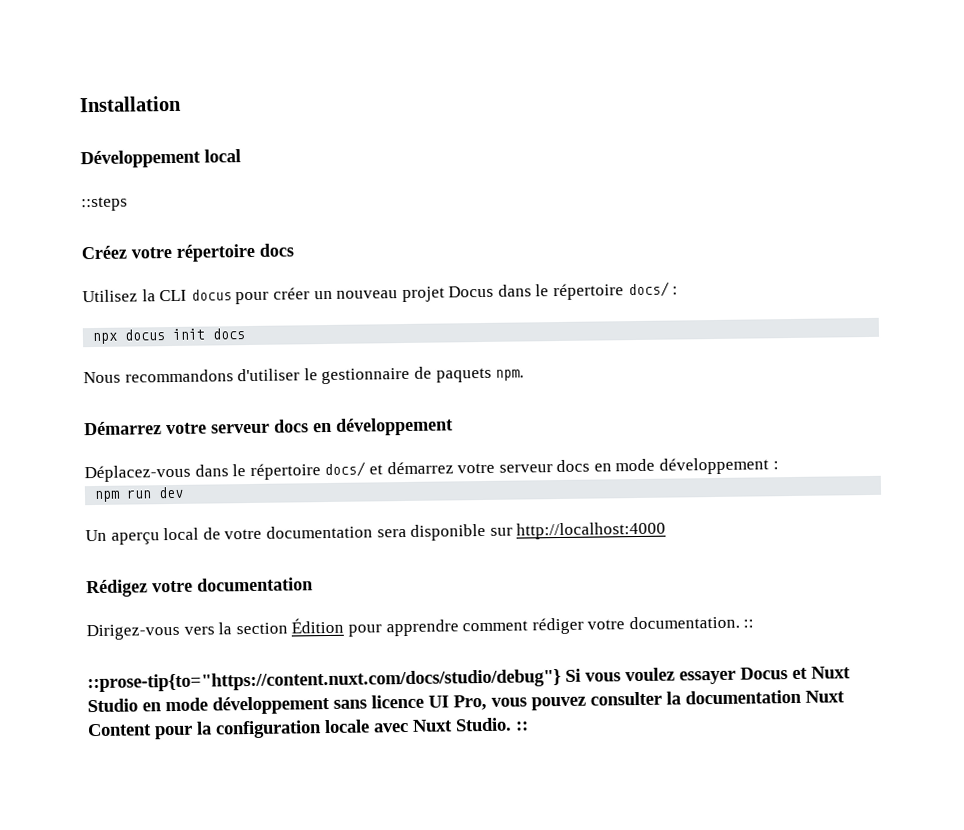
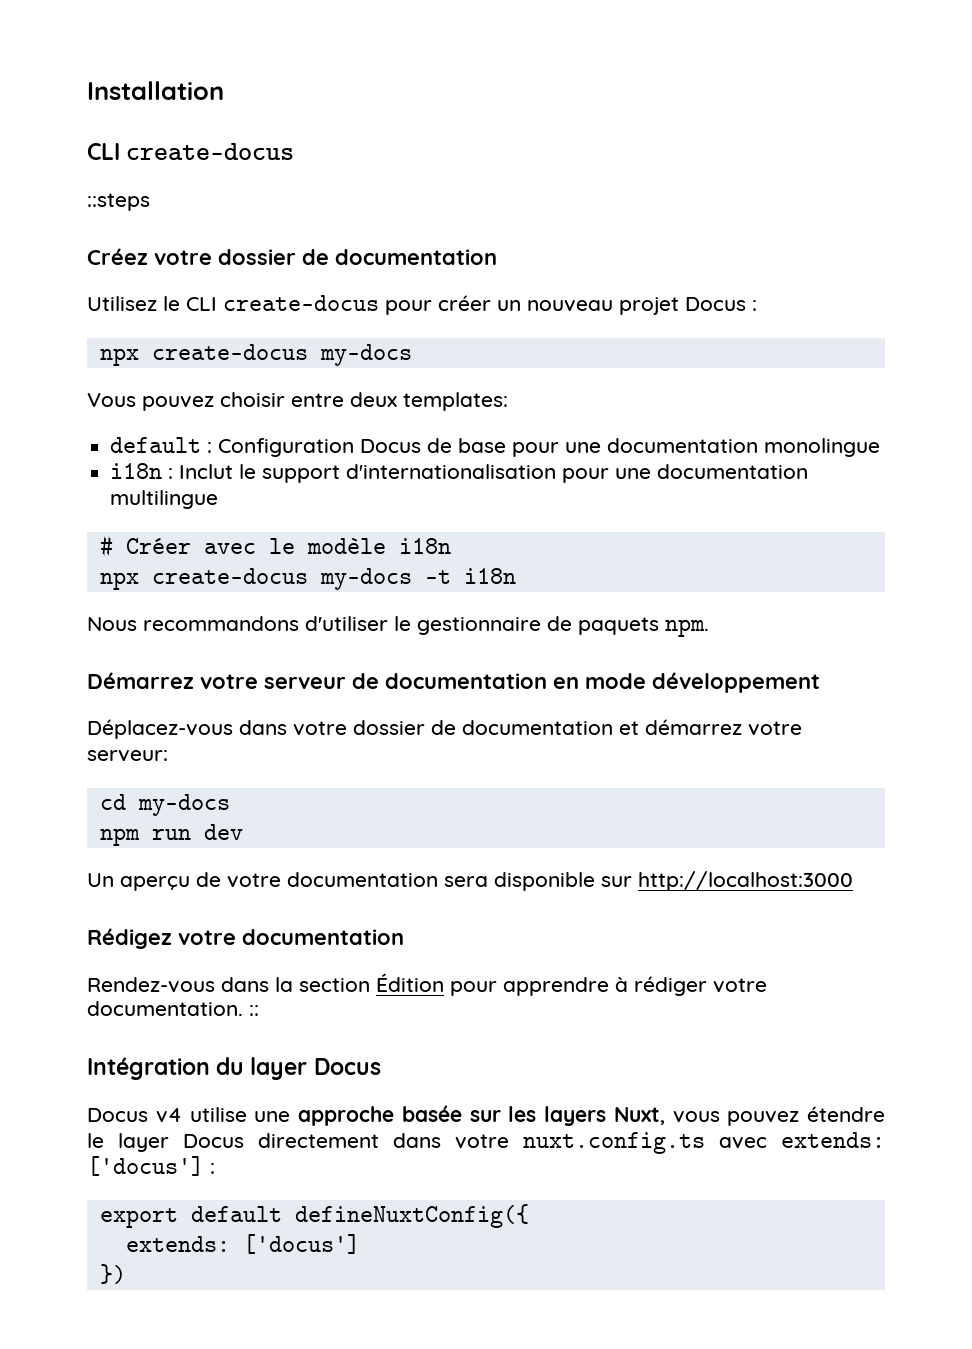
[80,149,241,169] Développement local -> [87,143,295,161] CLI create-docus
[176,243,294,262] [82,289,232,303] répertoire docs // Utilisez la CLI docus -> [218,249,497,265] [87,295,379,311] dossier de documentation // Utilisez le CLI create-docus
[497,281,679,301] [92,328,246,345] dans le répertoire docs/ : // npx docus init docs -> [752,300,757,311] [99,344,412,366] [87,392,508,411] [110,437,881,457] [110,463,809,483] [110,490,219,509] [99,535,451,557] [99,568,516,590] : // npx create-docus my-docs // Vous pouvez choisir entre deux templates: // default : Configuration Docus de base pour une documentation monolingue // i18n : Inclut le support d'internationalisation pour une documentation multilingue // # Créer avec le modèle i18n // npx create-docus my-docs -t i18n
[274,419,332,433] docs en -> [352,673,646,689] de documentation en mode
[232,457,779,481] le répertoire docs/ et démarrez votre serveur docs en mode développement : -> [293,719,802,736] [87,750,168,762] [99,794,230,816] votre dossier de documentation et démarrez votre serveur: // cd my-docs
[163,527,200,541] local -> (190, 883) none
[516,521,667,540] http://localhost:4000 -> [638,871,853,891] http://localhost:3000
[86,623,215,641] Dirigez-vous vers -> [87,977,269,993] Rendez-vous dans
[462,620,529,632] comment -> [615,977,628,992] à
[87,666,851,693] [87,689,845,715] [87,717,529,740] ::prose-tip{to="https://content.nuxt.com/docs/studio/debug"} Si vous voulez essayer Docus et Nuxt Studio en mode développement sans licence UI Pro, vous pouvez consulter la documentation Nuxt Content pour la configuration locale avec Nuxt Studio. :: -> [87,1057,381,1080] [87,1105,885,1126] [87,1132,885,1154] [87,1156,215,1176] [99,1204,529,1228] [125,1234,360,1254] [99,1264,126,1284] Intégration du layer Docus // Docus v4 utilise une approche basée sur les layers Nuxt, vous pouvez étendre le layer Docus directement dans votre nuxt.config.ts avec extends: ['docus'] : // export default defineNuxtConfig({ // extends: ['docus'] // })

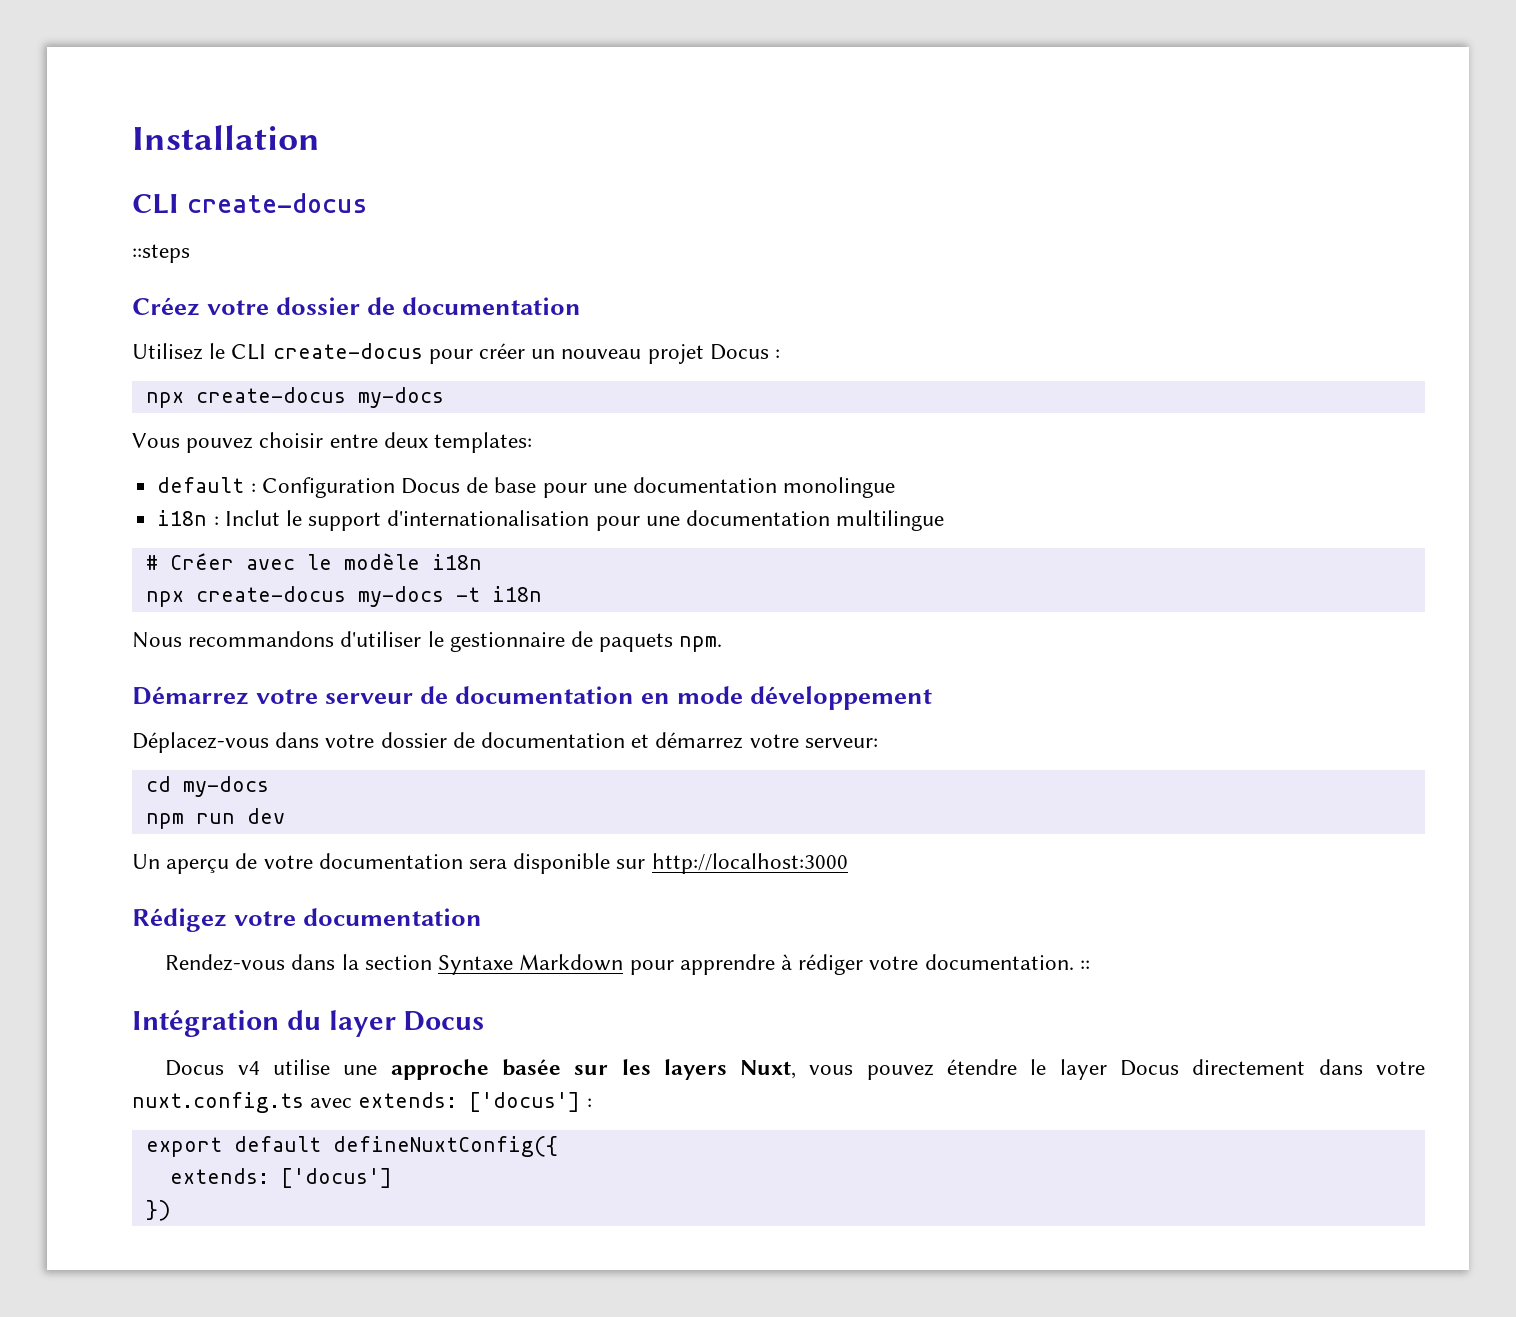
[376,973,444,992] Édition -> [438,954,624,975] Syntaxe Markdown

